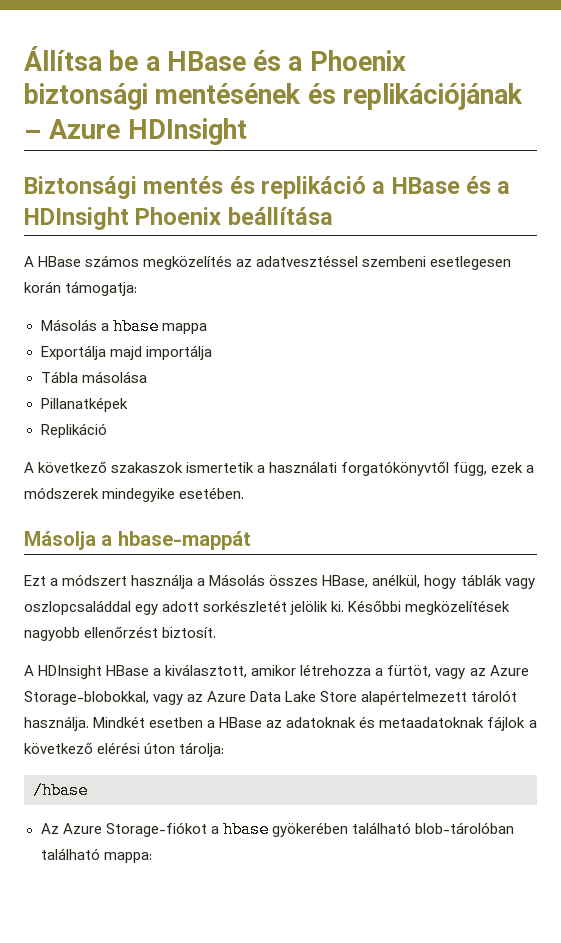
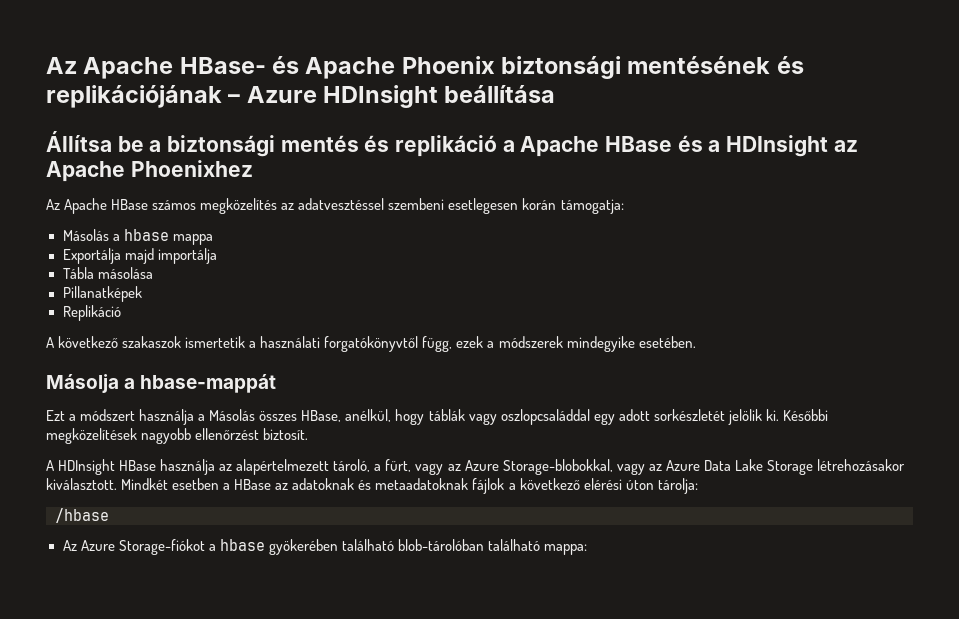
[24,46,303,71] Állítsa be a HBase és a -> [46,56,396,79] Az Apache HBase- és Apache
[24,176,137,199] // Biztonsági -> [444,85,556,103] [46,131,276,157] beállítása // Állítsa be a biztonsági
(386, 187) none -> [520,136,600,157] Apache
[135,207,333,225] [24,256,34,267] Phoenix beállítása // A -> [833,140,858,152] [46,160,253,182] [46,198,108,214] az Apache Phoenixhez // Az Apache
[153,664,432,678] a kiválasztott, amikor létrehozza a fürtöt, -> [160,459,412,475] használja az alapértelmezett tároló, a fürt,
[320,690,518,705] [24,716,89,731] Store alapértelmezett tárolót használja. -> [766,459,905,475] [46,478,117,490] Storage létrehozásakor kiválasztott.

